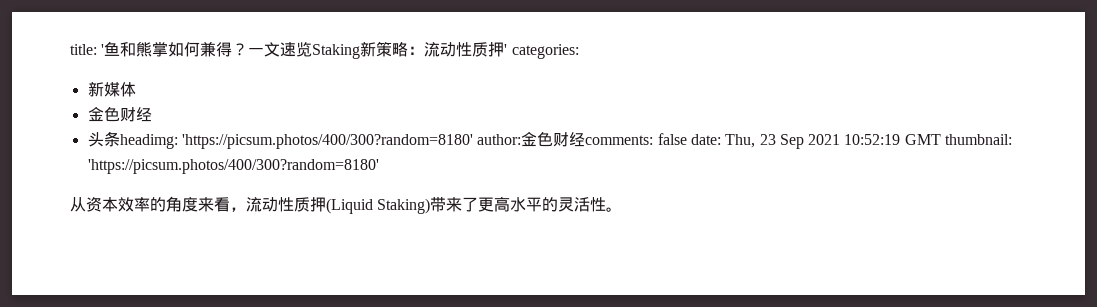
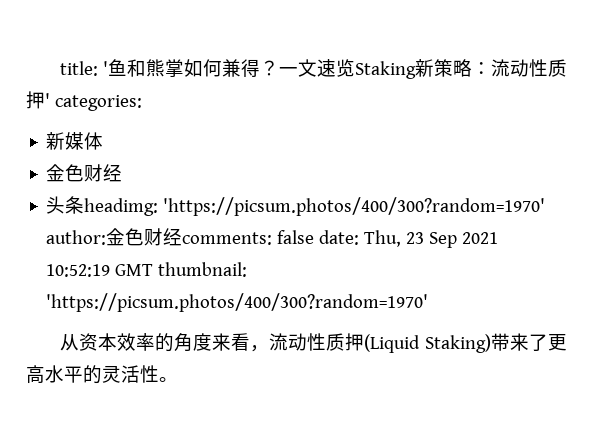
[181,134,473,149] 'https://picsum.photos/400/300?random=8180' -> [163,197,546,216] 'https://picsum.photos/400/300?random=1970'
[87,159,379,174] 'https://picsum.photos/400/300?random=8180' -> [46,293,429,312] 'https://picsum.photos/400/300?random=1970'

